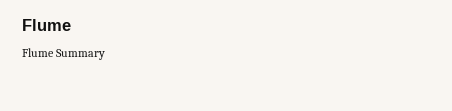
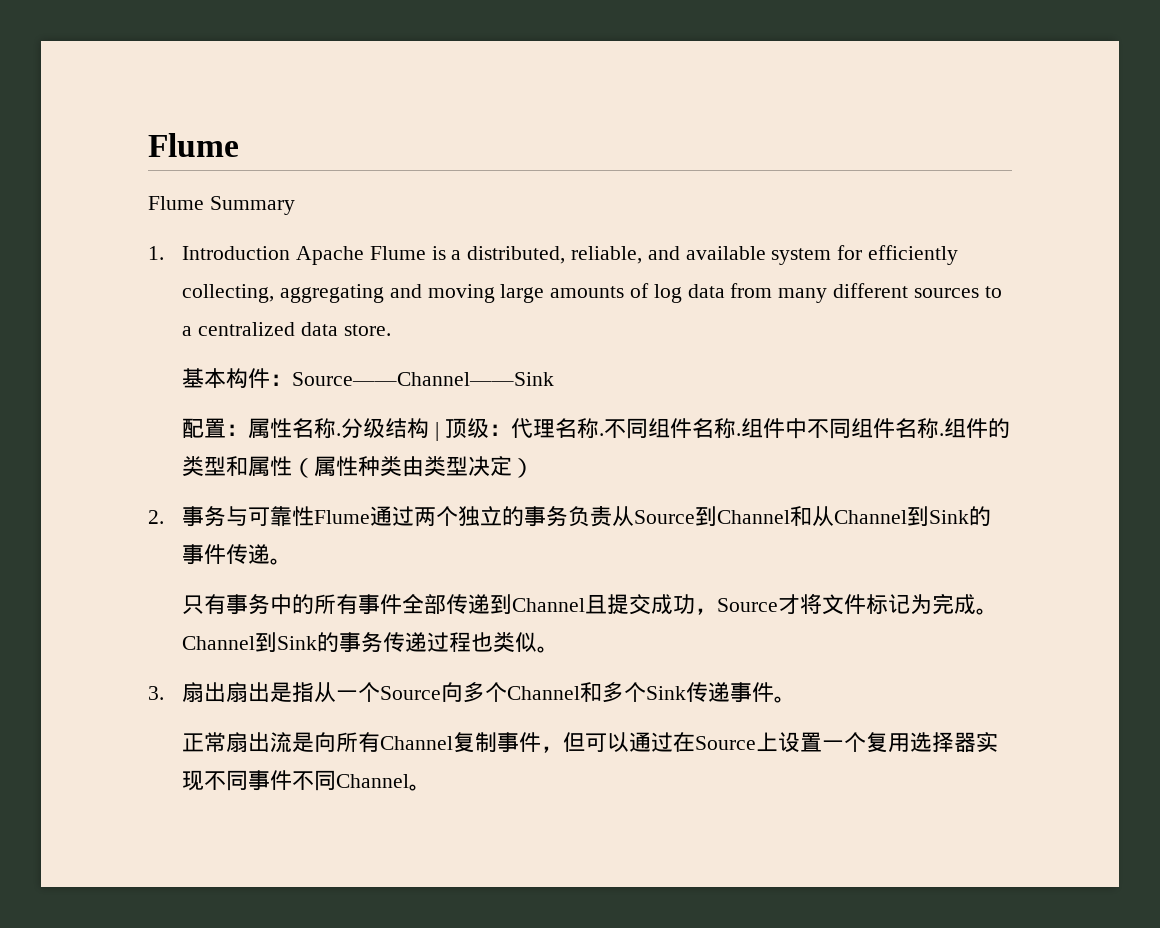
(106, 54) none -> [148,245,959,265] [182,283,1002,303] [182,322,391,336] [182,368,555,388] [182,418,1010,441] [182,456,535,478] [148,506,992,527] [182,544,293,565] [182,593,999,615] [182,632,560,653] [148,682,797,703] [182,732,999,753] [182,770,432,791] // 1. Introduction Apache Flume is a distributed, reliable, and available system for efficiently collecting, aggregating and moving large amounts of log data from many different sources to a centralized data store. // 基本构件：Source——Channel——Sink // 配置：属性名称.分级结构 | 顶级：代理名称.不同组件名称.组件中不同组件名称.组件的类型和属性（属性种类由类型决定） // 2.事务与可靠性Flume通过两个独立的事务负责从Source到Channel和从Channel到Sink的事件传递。 // 只有事务中的所有事件全部传递到Channel且提交成功，Source才将文件标记为完成。Channel到Sink的事务传递过程也类似。 // 3.扇出扇出是指从一个Source向多个Channel和多个Sink传递事件。 // 正常扇出流是向所有Channel复制事件，但可以通过在Source上设置一个复用选择器实现不同事件不同Channel。

